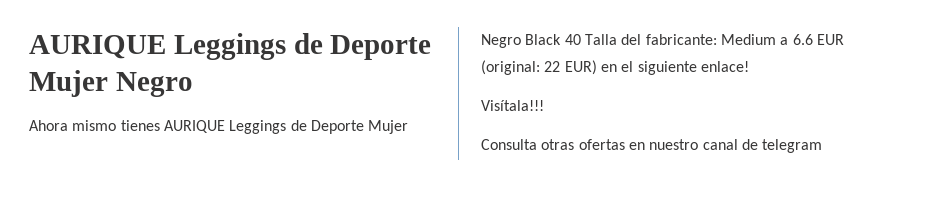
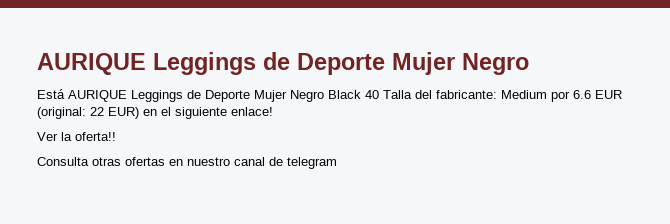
[29,120,160,131] Ahora mismo tienes -> [37,89,65,99] Está
[780,37,789,45] a -> [551,91,570,102] por
[481,100,544,111] Visítala!!! -> [37,132,116,141] Ver la oferta!!

